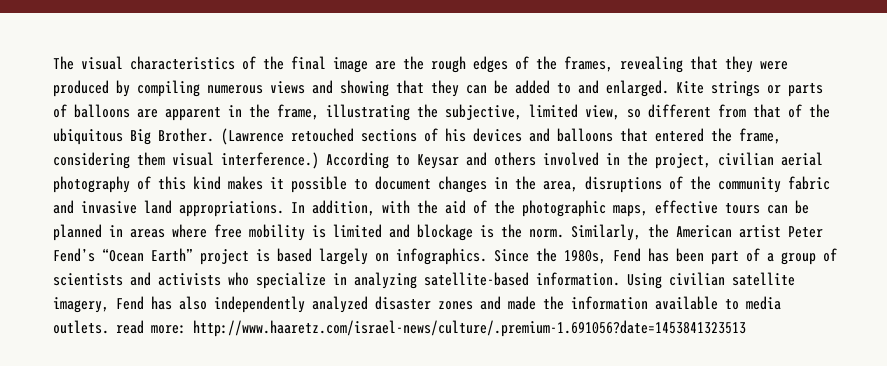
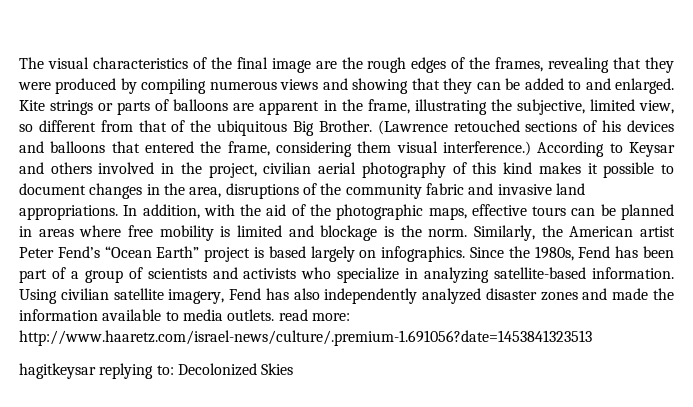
(746, 328) none -> [19,363,294,379] // hagitkeysar replying to: Decolonized Skies

